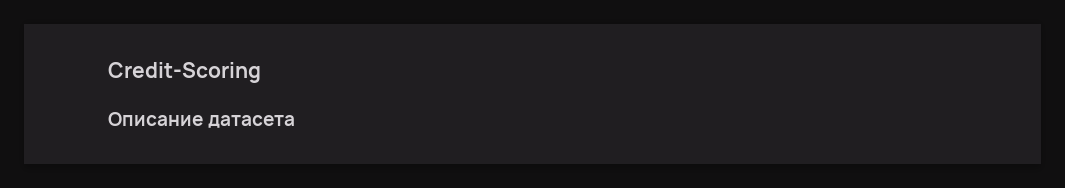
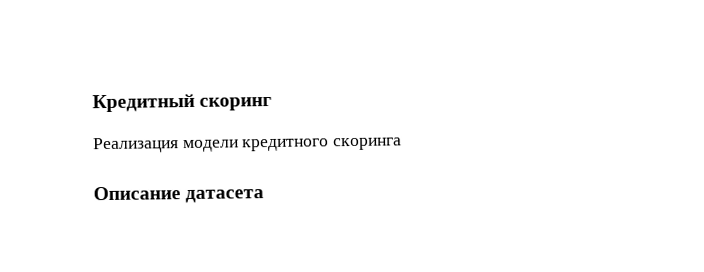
[108,62,261,83] Credit-Scoring -> [92,93,273,113] [93,137,403,154] Кредитный скоринг // Реализация модели кредитного скоринга

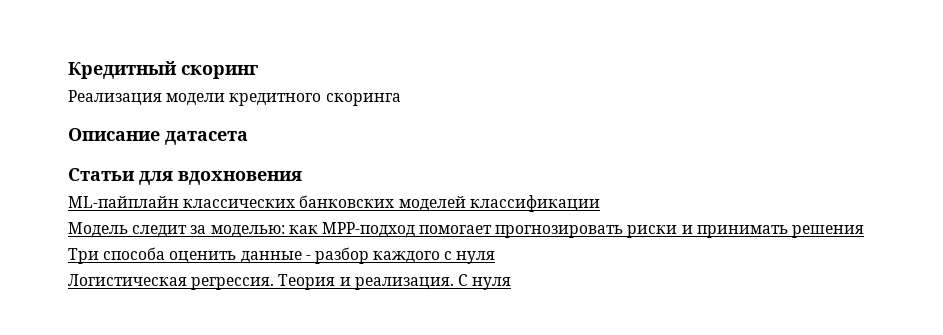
(265, 196) none -> [68,168,302,185] [68,195,600,212] [68,222,865,238] [68,247,496,264] [68,274,512,290] // Статьи для вдохновения // ML-пайплайн классических банковских моделей классификации // Модель следит за моделью: как MPP-подход помогает прогнозировать риски и принимать решения // Три способа оценить данные - разбор каждого с нуля // Логистическая регрессия. Теория и реализация. С нуля

